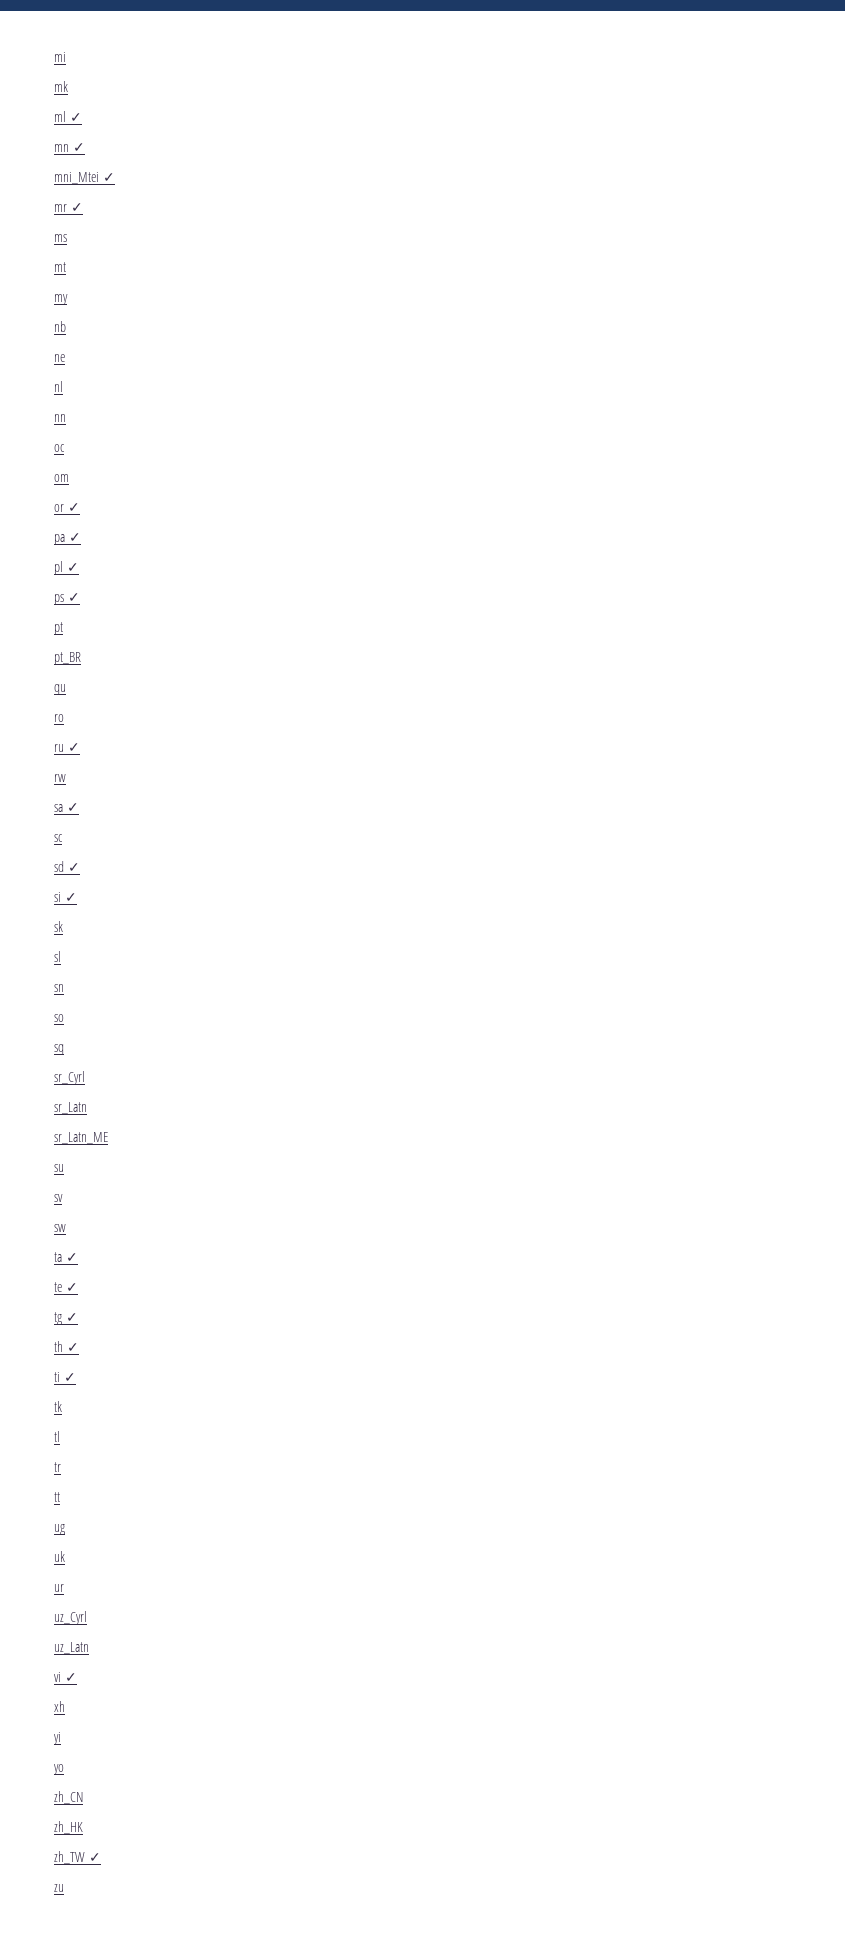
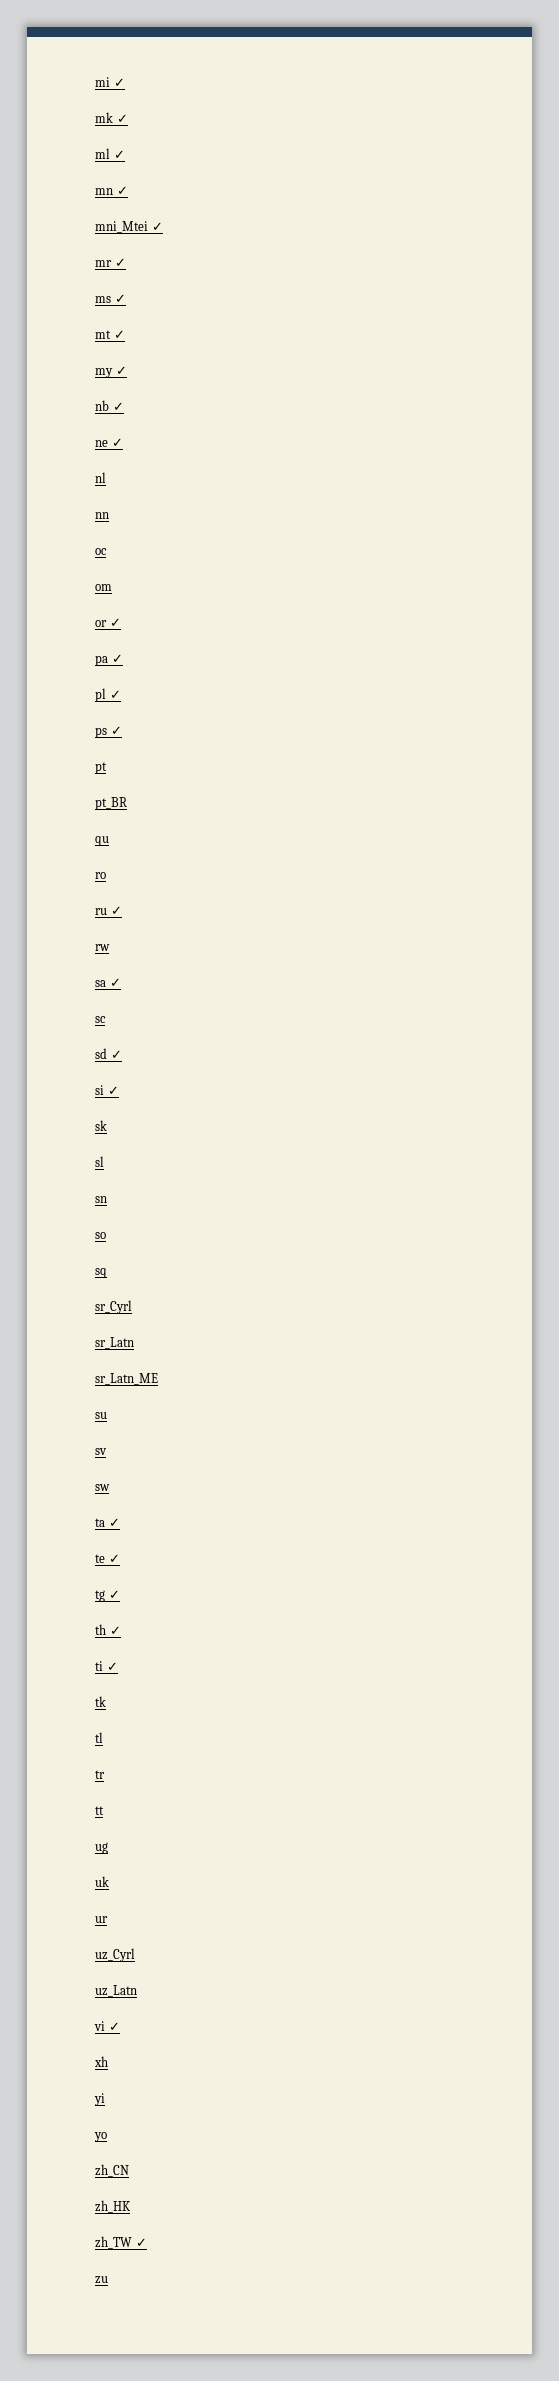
(66, 57) none -> [113,78,125,87] ✓
(68, 86) none -> [116,114,128,123] ✓
(67, 238) none -> [114,294,126,303] ✓
(66, 267) none -> [113,330,125,339] ✓
(68, 299) none -> [115,366,127,375] ✓
(66, 326) none -> [112,402,124,411] ✓
(65, 358) none -> [111,438,123,447] ✓

